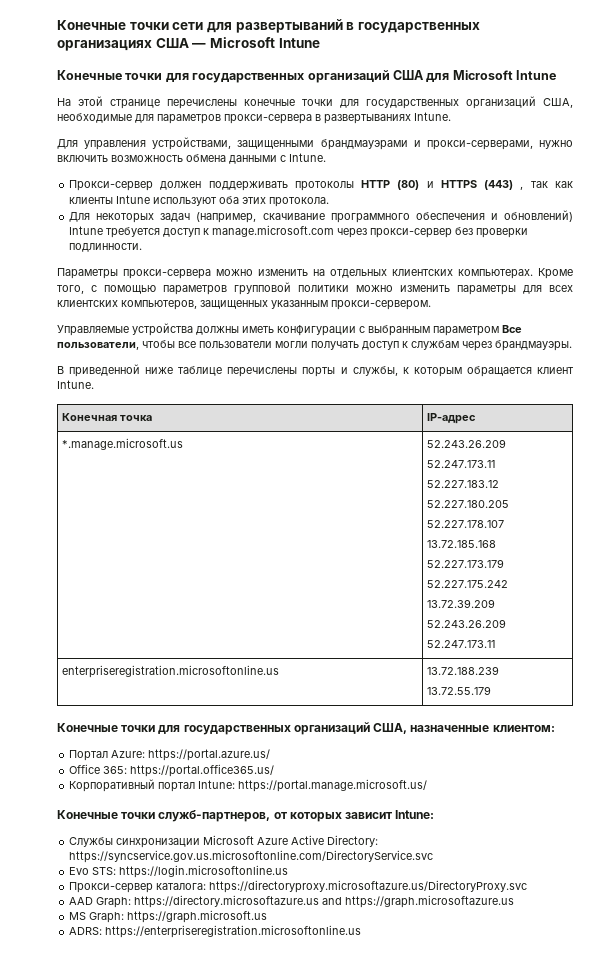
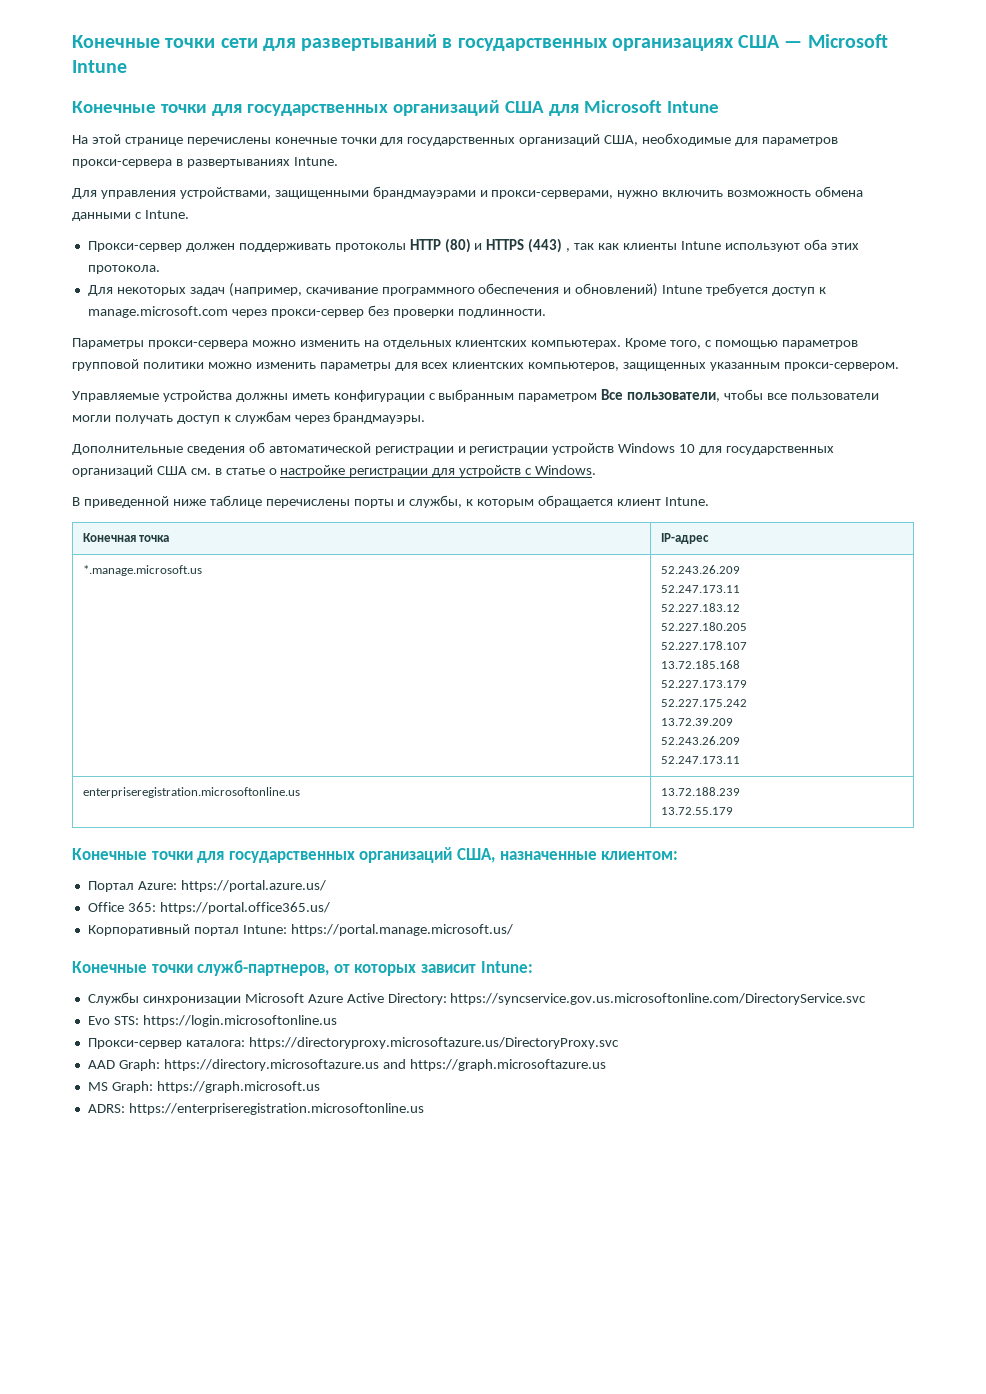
(572, 345) none -> [72,442,835,455] [72,465,597,477] // Дополнительные сведения об автоматической регистрации и регистрации устройств Windows 10 для государственных организаций США см. в статье о настройке регистрации для устройств с Windows.

